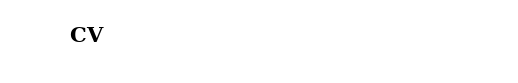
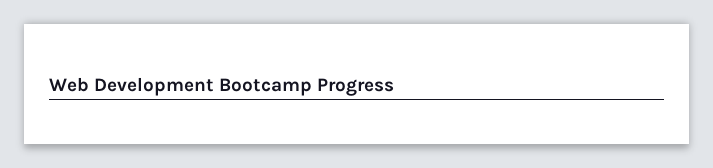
[70,27,104,42] CV -> [49,77,395,96] Web Development Bootcamp Progress

